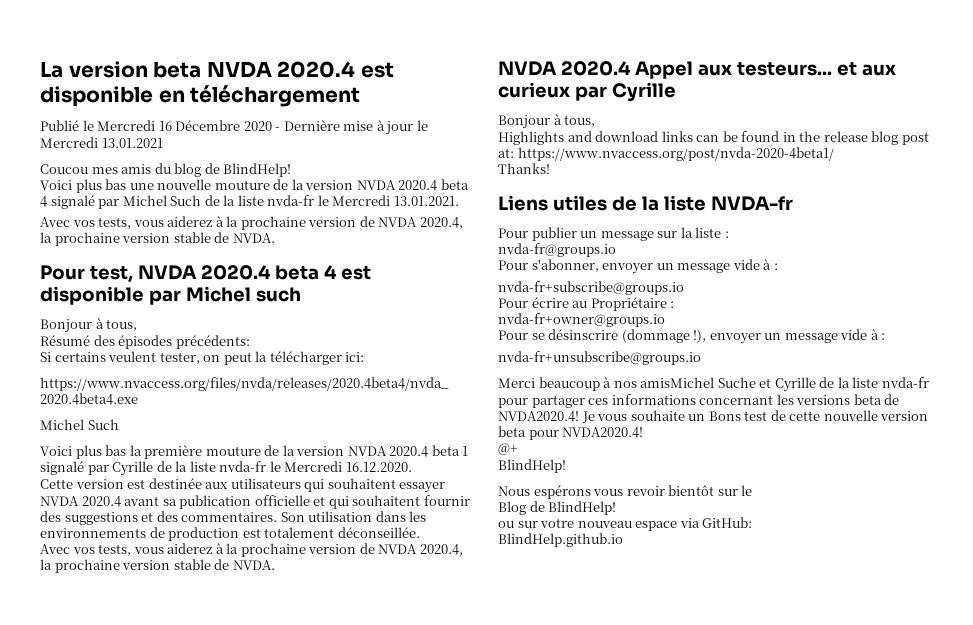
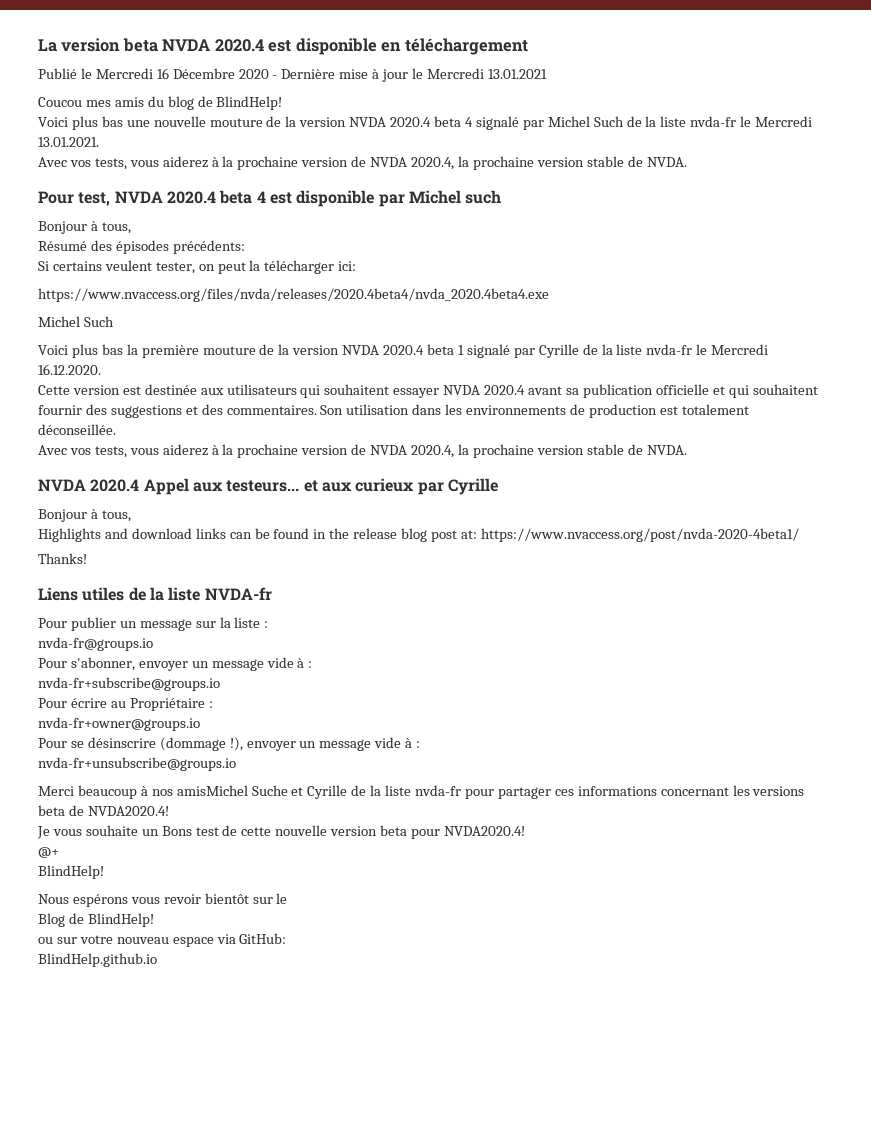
(579, 416) none -> (169, 811) //

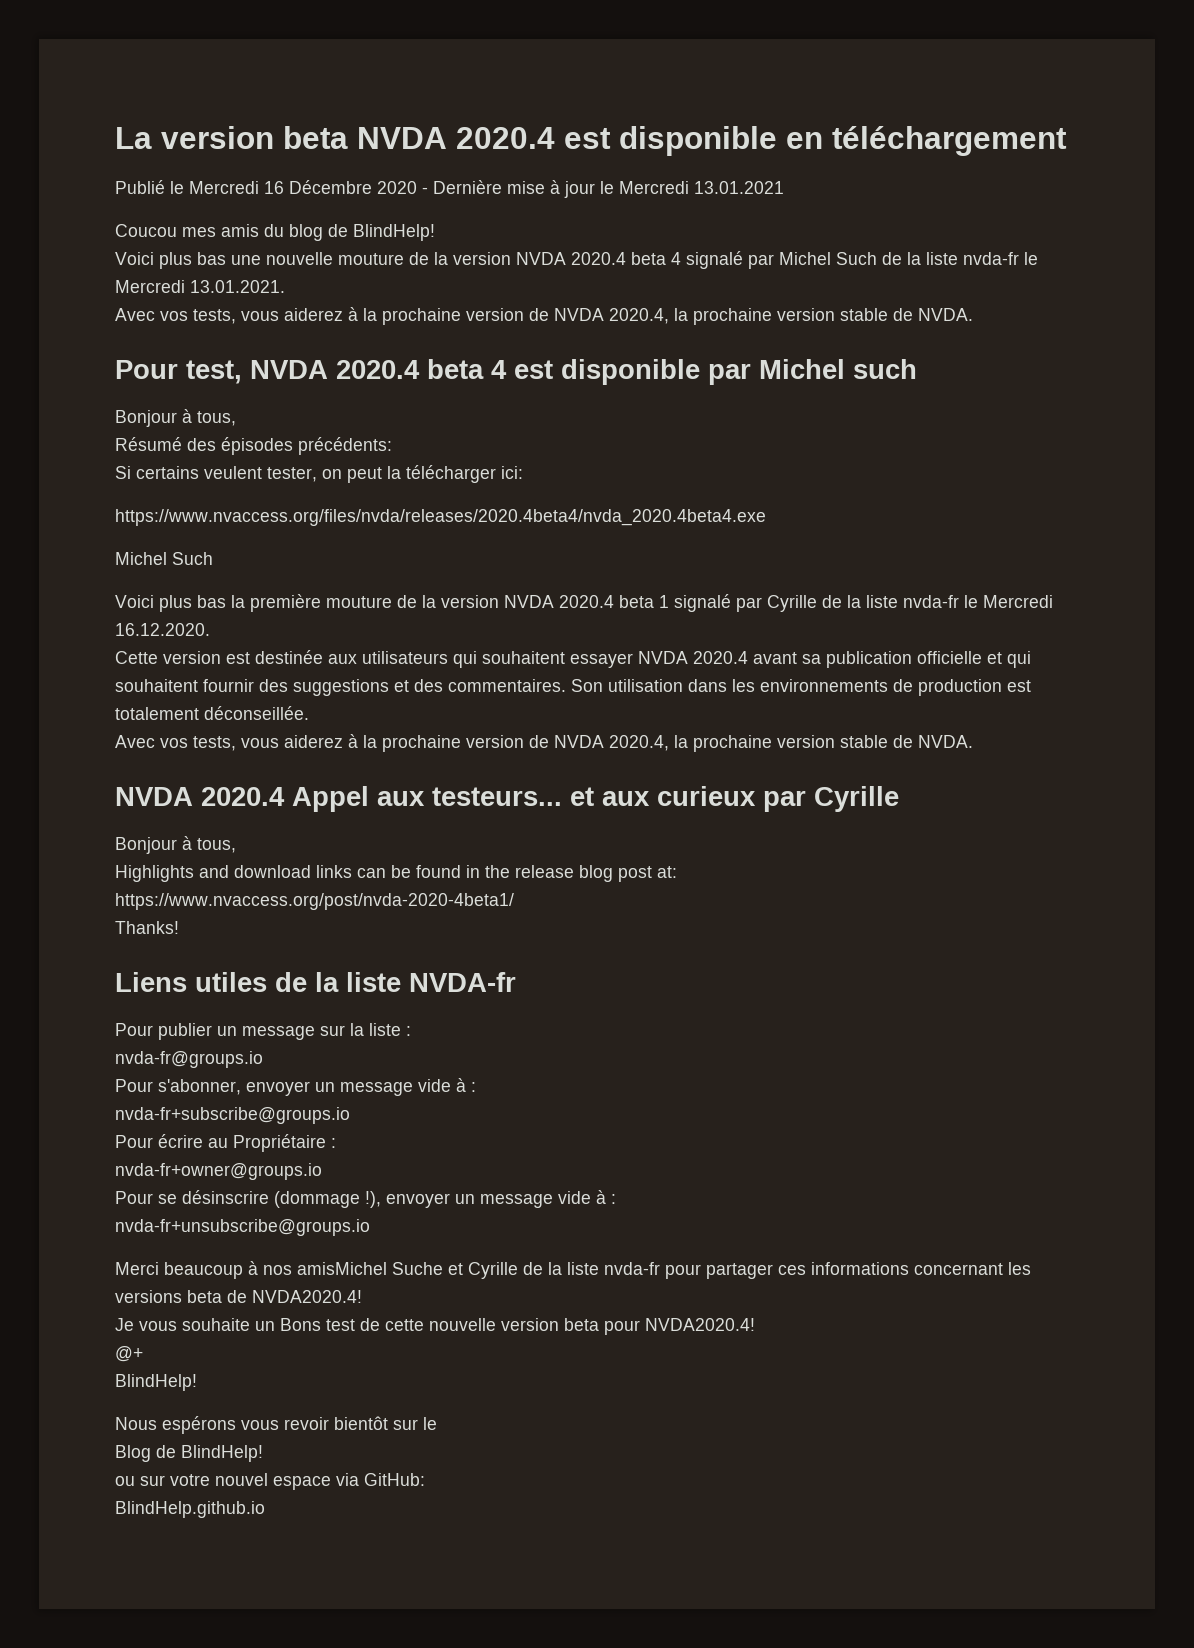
[116,937,169,944] nouveau -> [215,1473,268,1486] nouvel

